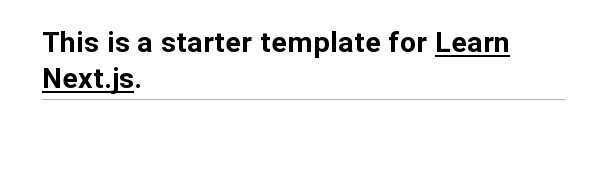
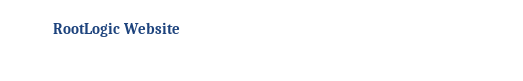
[42,31,511,58] [42,67,142,94] This is a starter template for Learn Next.js. -> [53,22,181,37] RootLogic Website

